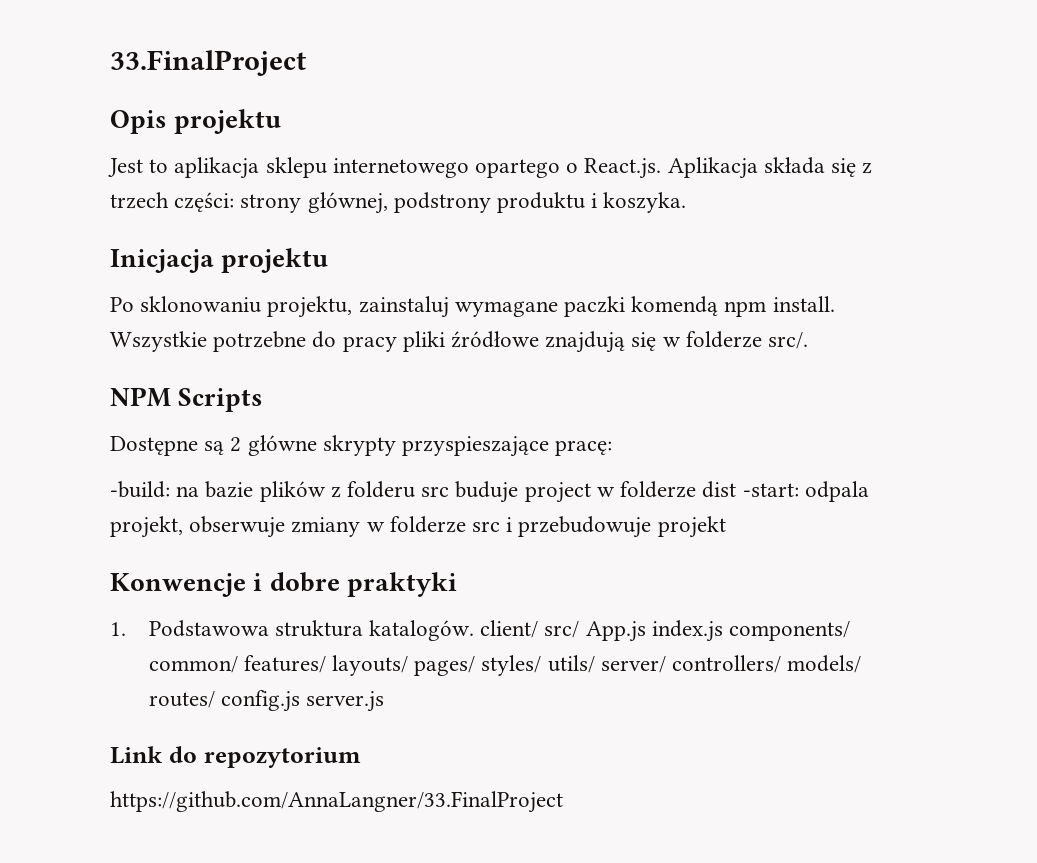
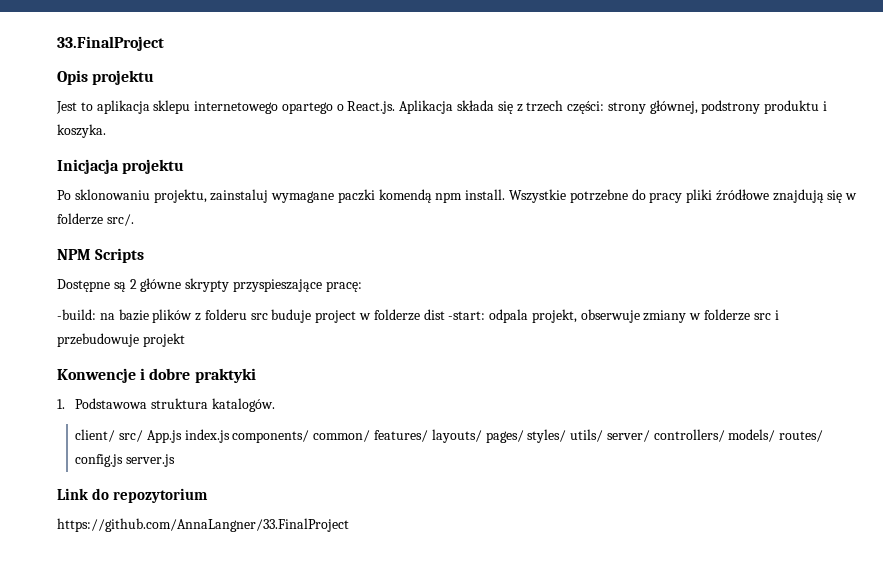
(474, 630) none -> (275, 405) //

